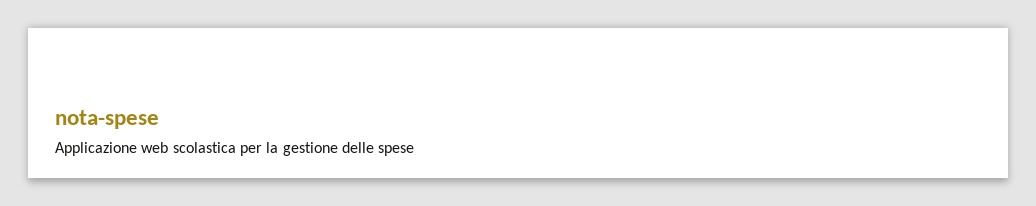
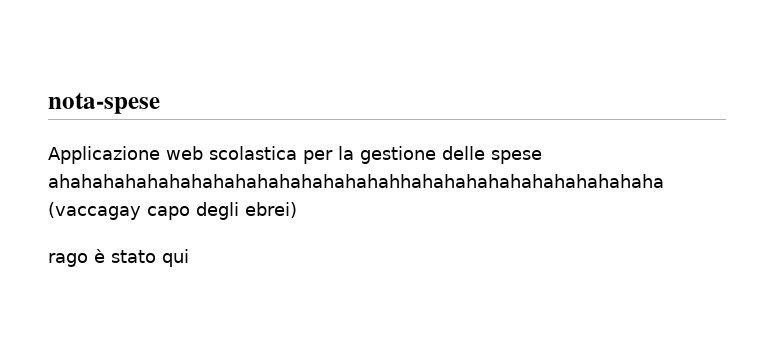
(415, 150) none -> [48,174,664,188] [48,202,297,220] [48,249,189,267] ahahahahahahahahahahahahahahahahhahahahahahahahahahahaha (vaccagay capo degli ebrei) // rago è stato qui

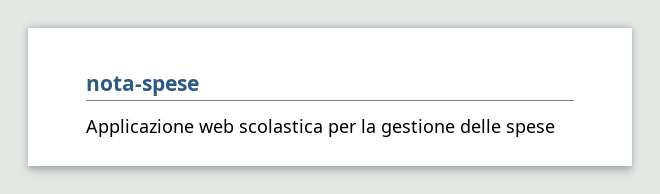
[48,174,664,188] [48,202,297,220] [48,249,189,267] ahahahahahahahahahahahahahahahahhahahahahahahahahahahaha (vaccagay capo degli ebrei) // rago è stato qui -> (555, 130) none

